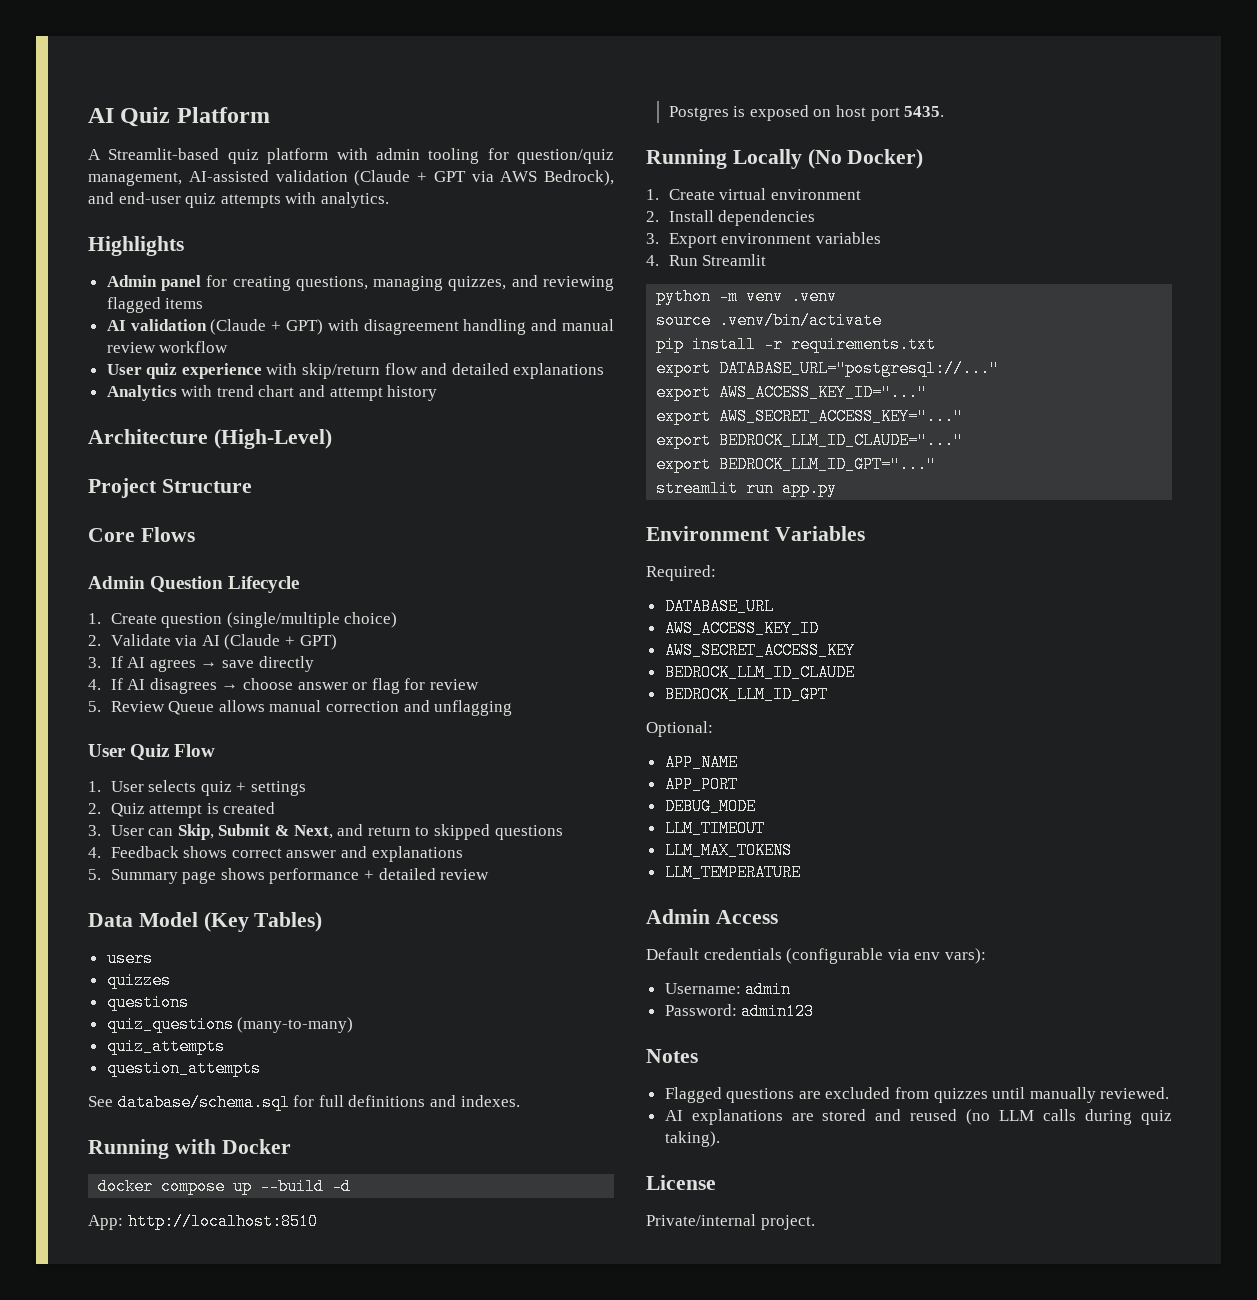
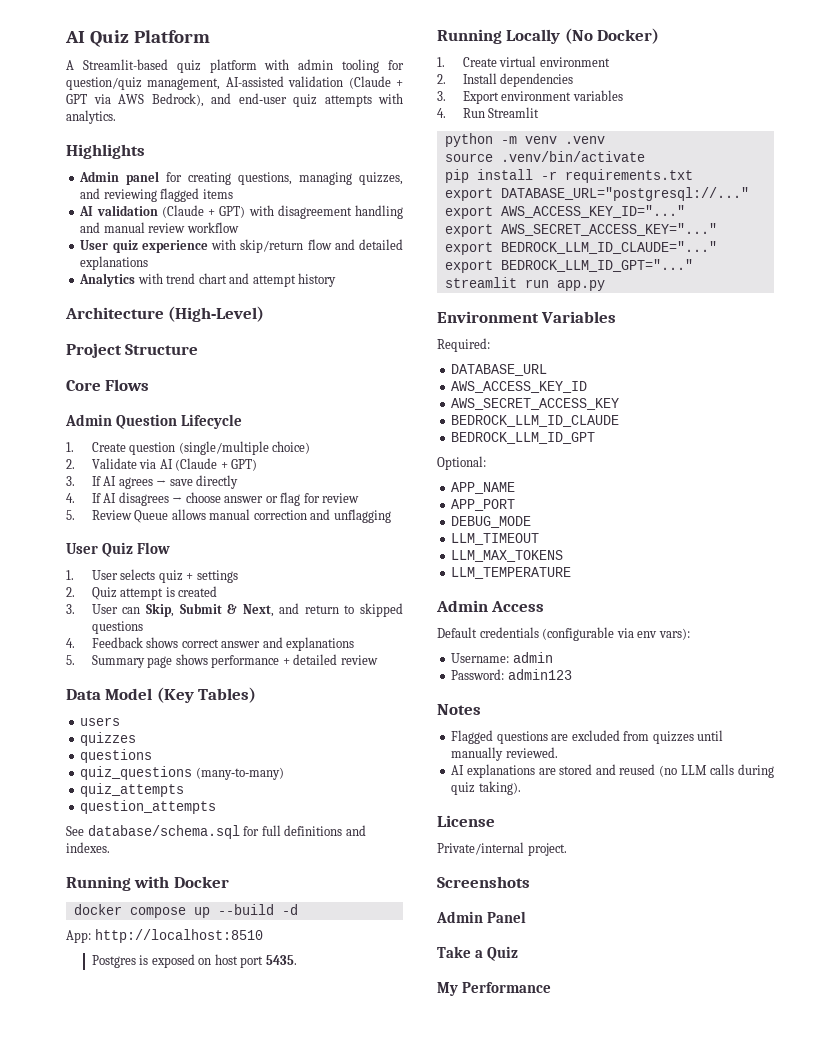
(815, 1222) none -> [437,876,530,888] [436,911,526,923] [437,946,518,961] [437,982,551,996] // Screenshots // Admin Panel // Take a Quiz // My Performance

